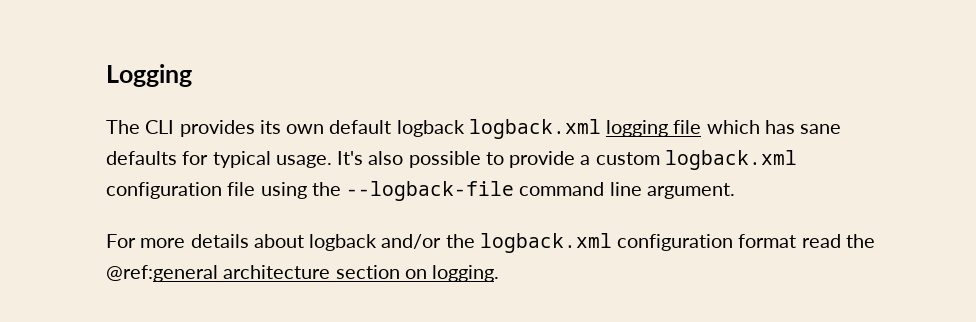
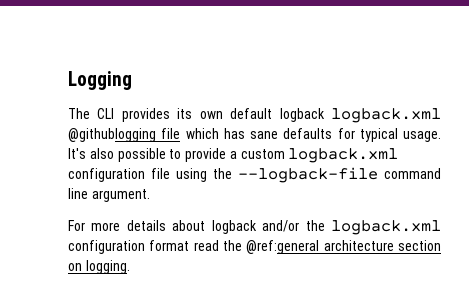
[606,120,669,137] logging -> [68,128,156,142] @githublogging

